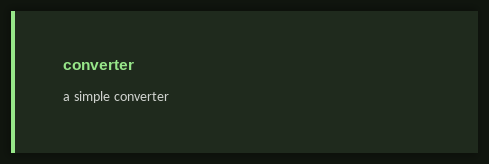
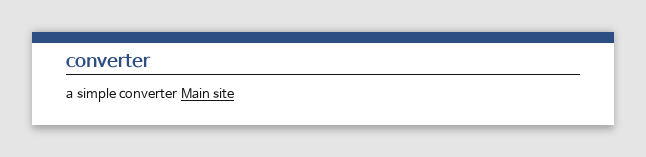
(169, 96) none -> [180,88,235,99] Main site

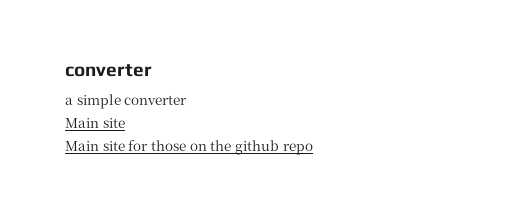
[180,88,235,99] Main site -> [65,118,125,128] [65,140,313,155] // Main site // Main site for those on the github repo

